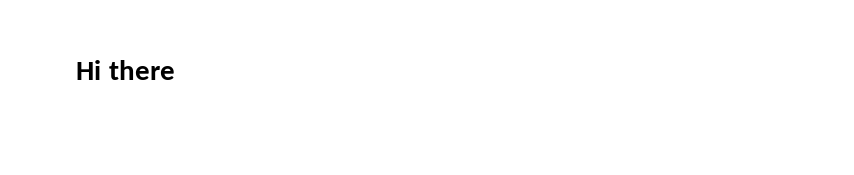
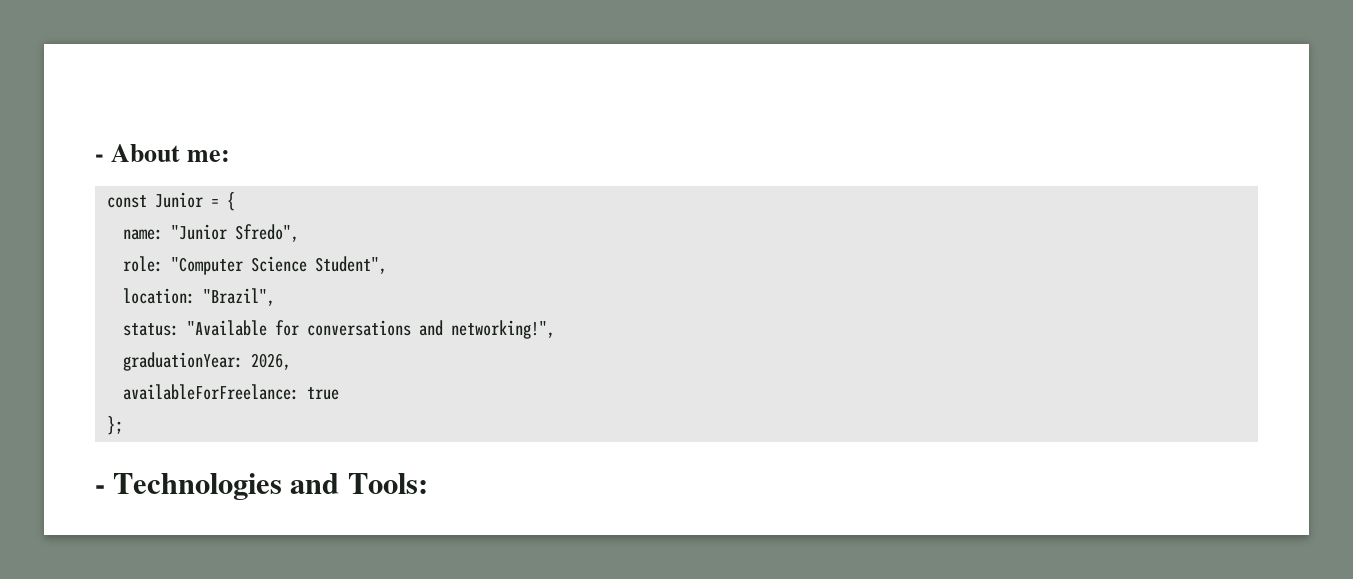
[76,60,175,80] Hi there -> [95,144,231,162] [106,192,235,211] [122,224,299,242] [122,256,387,275] [122,288,275,306] [122,320,555,339] [122,352,291,371] [122,384,339,400] [106,416,123,435] [95,473,428,500] - About me: // const Junior = { // name: "Junior Sfredo", // role: "Computer Science Student", // location: "Brazil", // status: "Available for conversations and networking!", // graduationYear: 2026, // availableForFreelance: true // }; // - Technologies and Tools:

